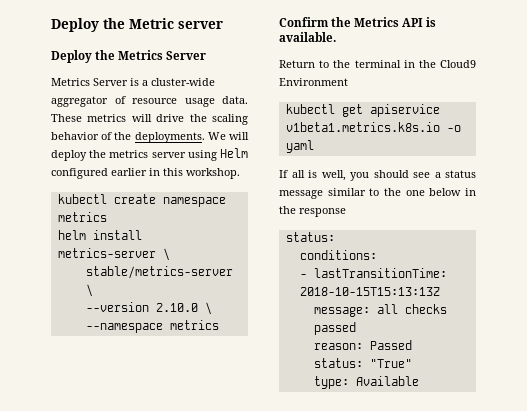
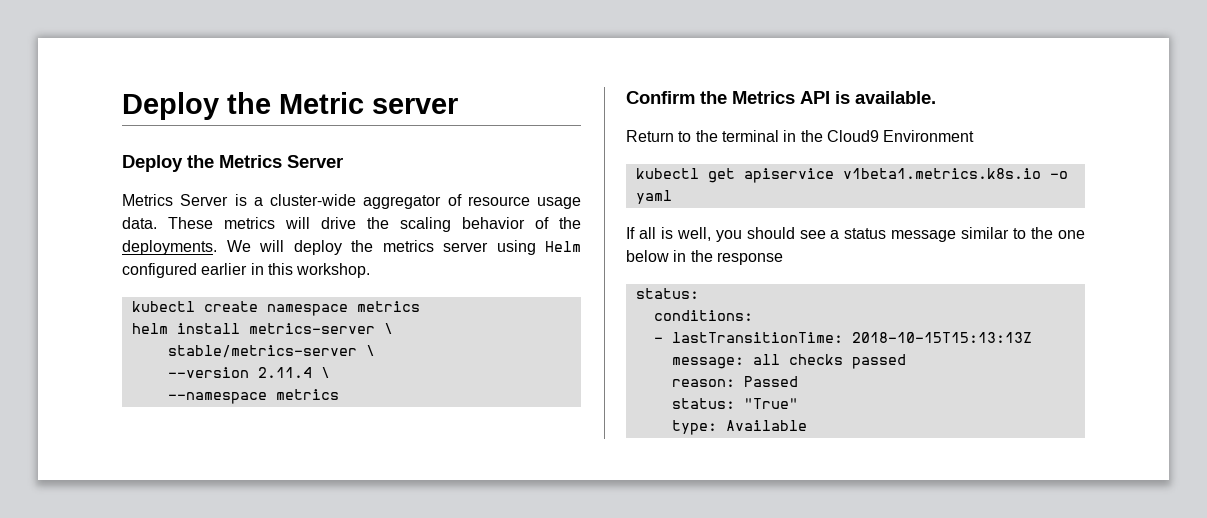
[155,303,198,312] 2.10.0 -> [257,367,312,378] 2.11.4

